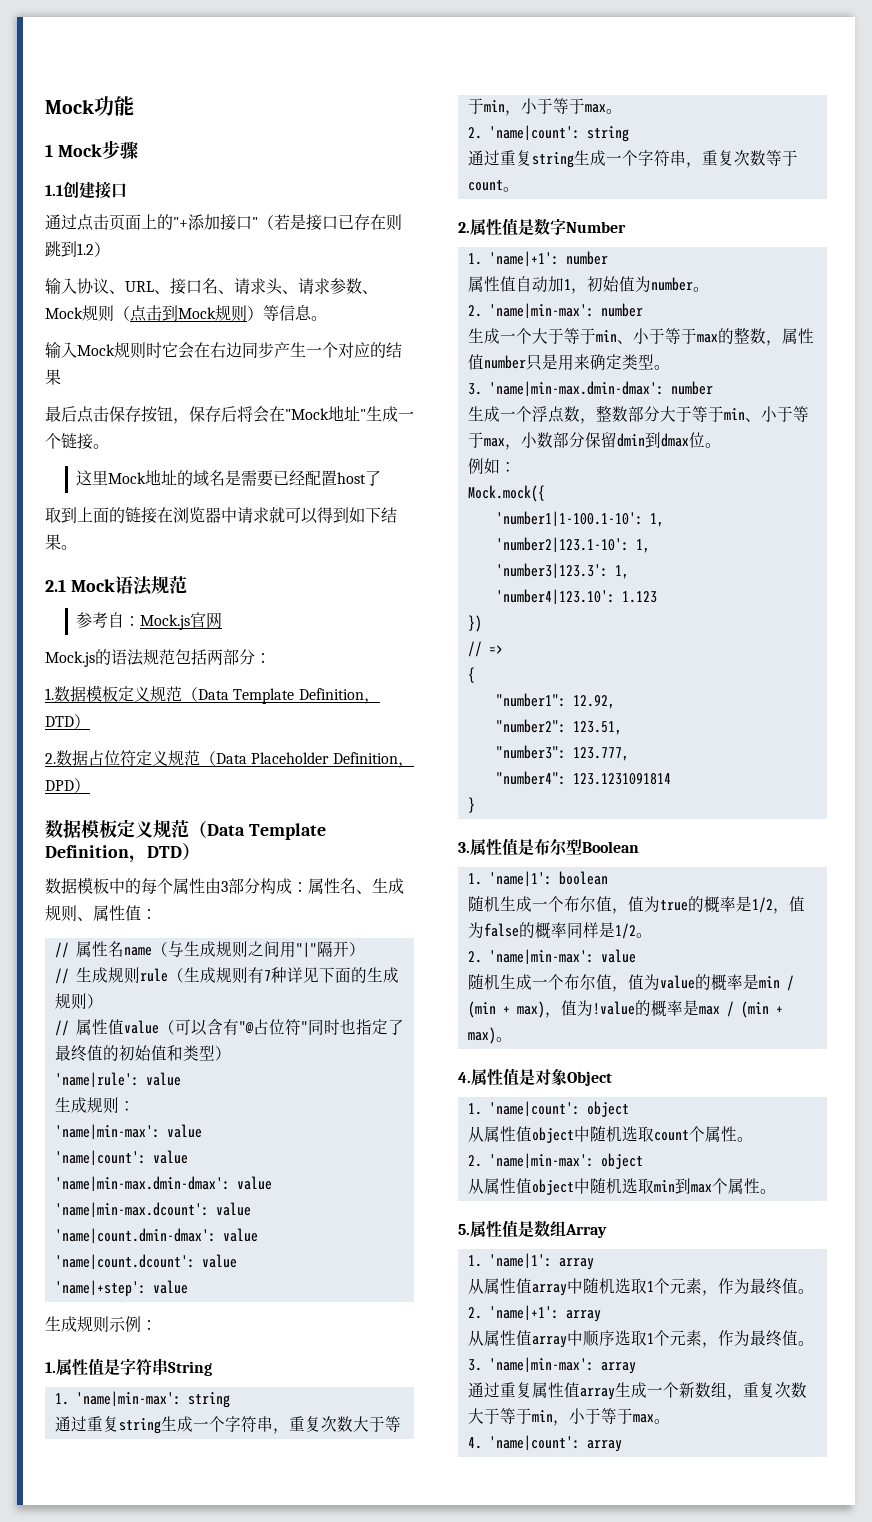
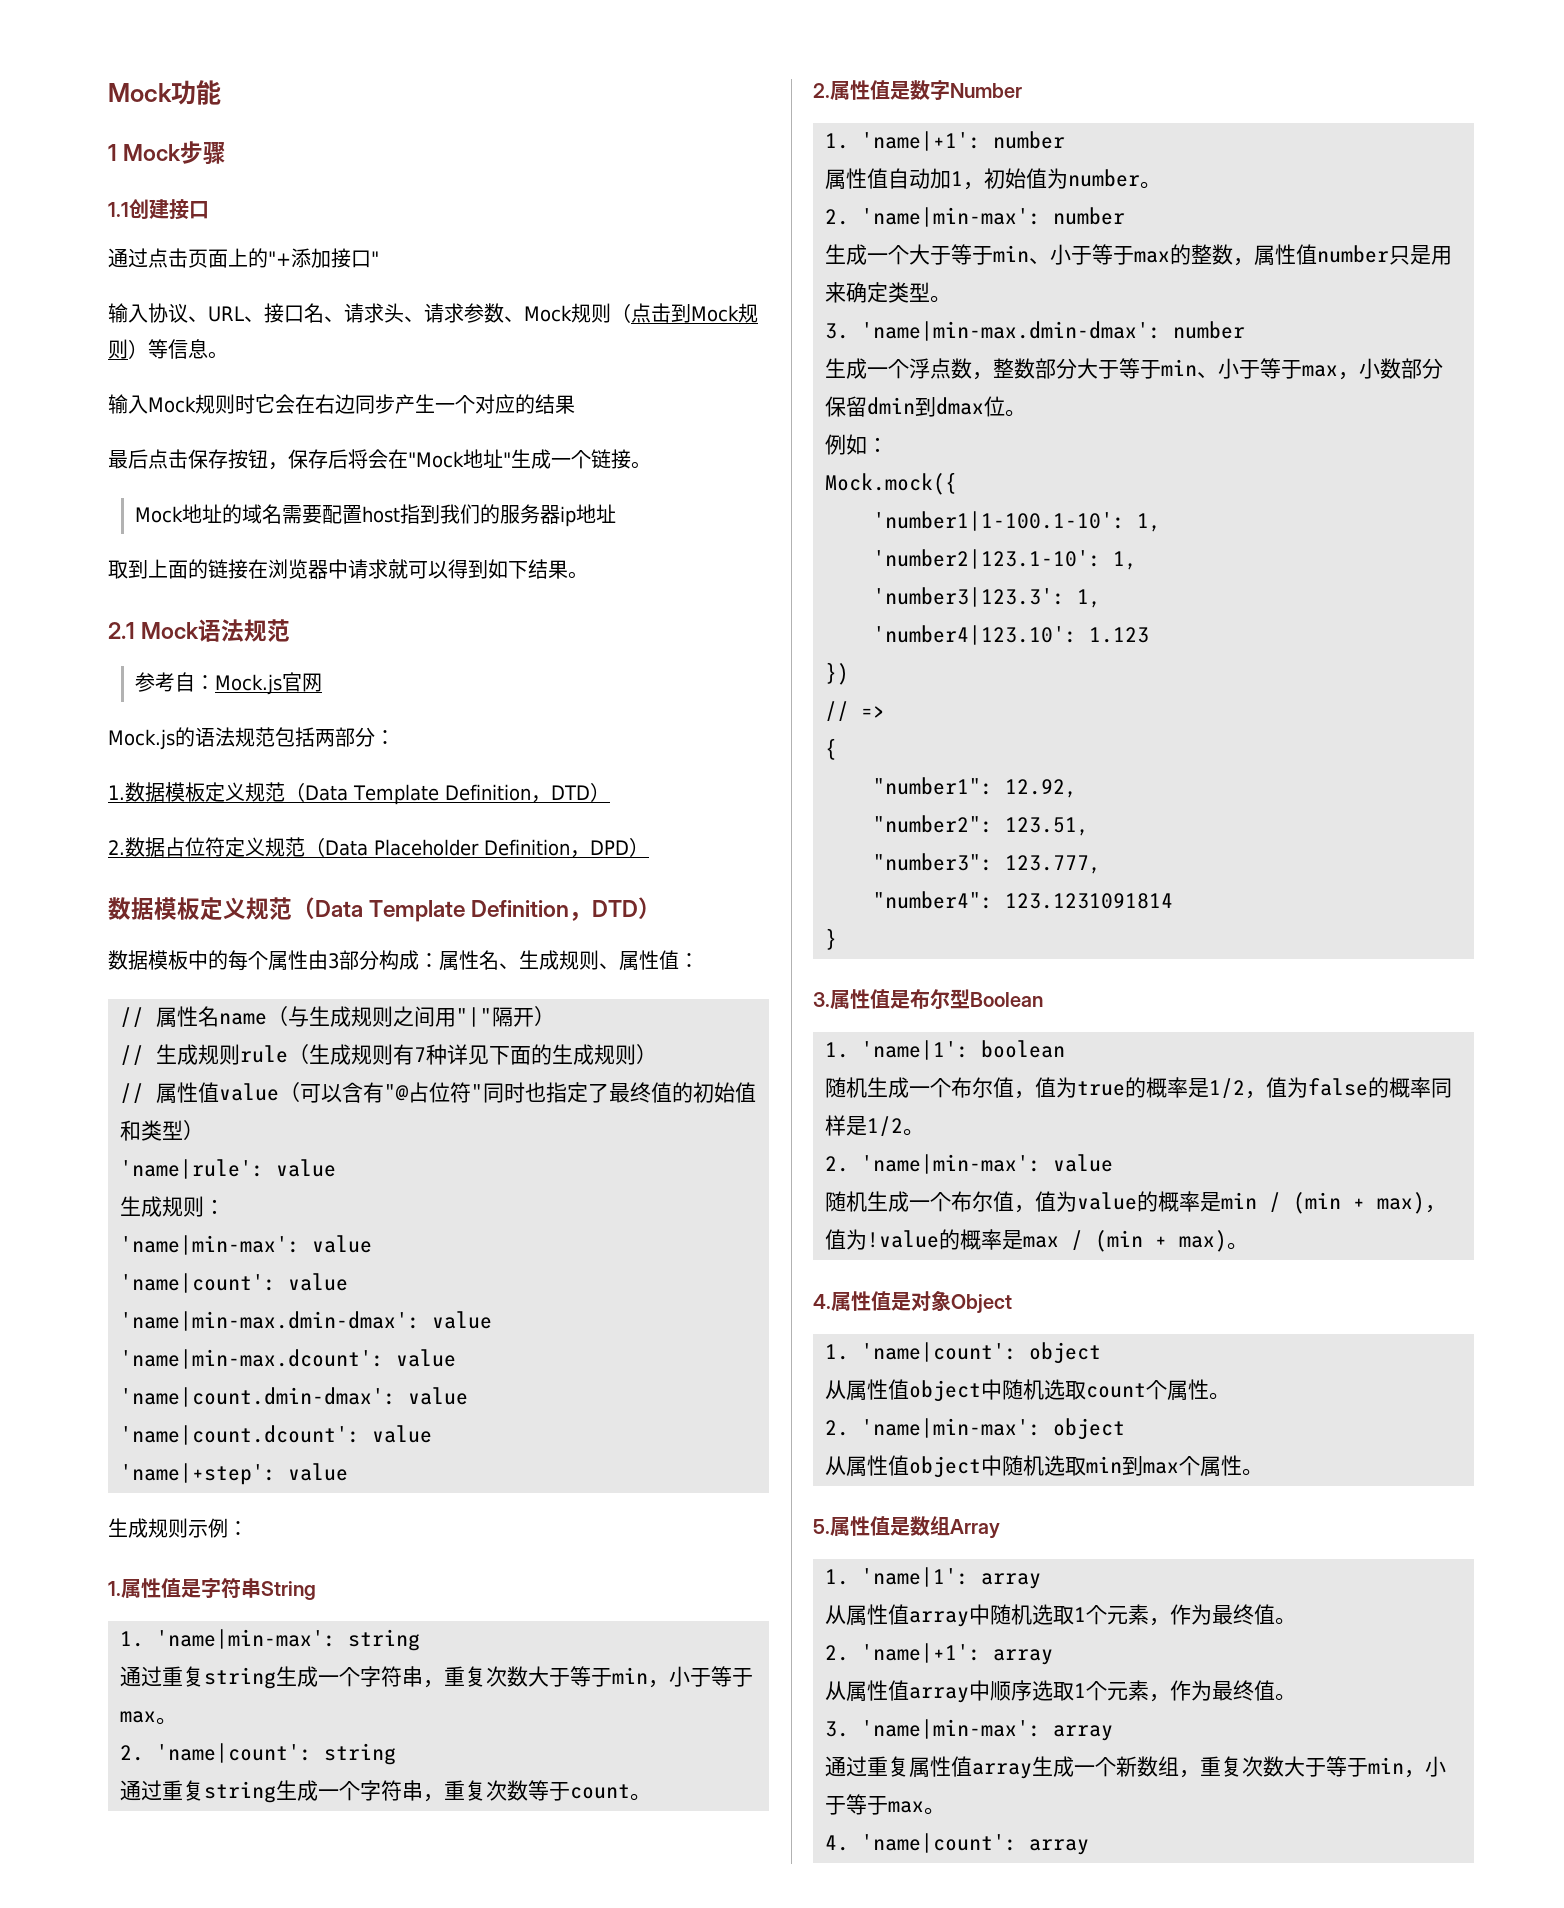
[258,214,402,231] [45,241,110,257] （若是接口已存在则跳到1.2） -> (379, 258) none
[76,470,109,486] 这里 -> (651, 465) none
[225,470,382,487] 是需要已经配置host了 -> [281,504,616,527] 需要配置host指到我们的服务器ip地址

